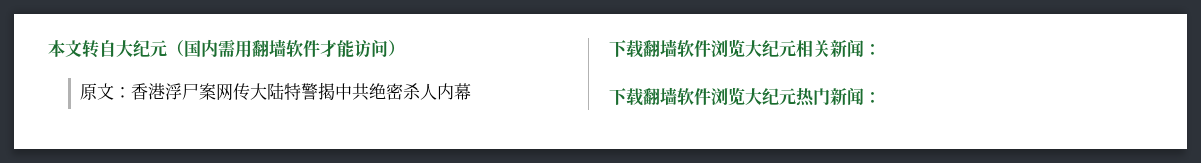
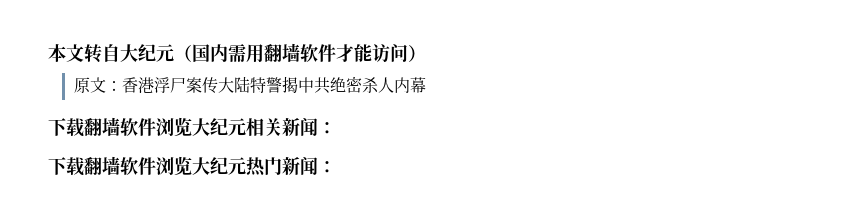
[216,83,234,101] 网 -> (202, 85) none

